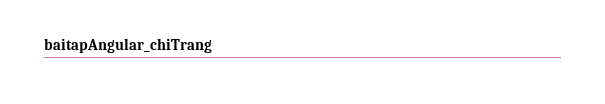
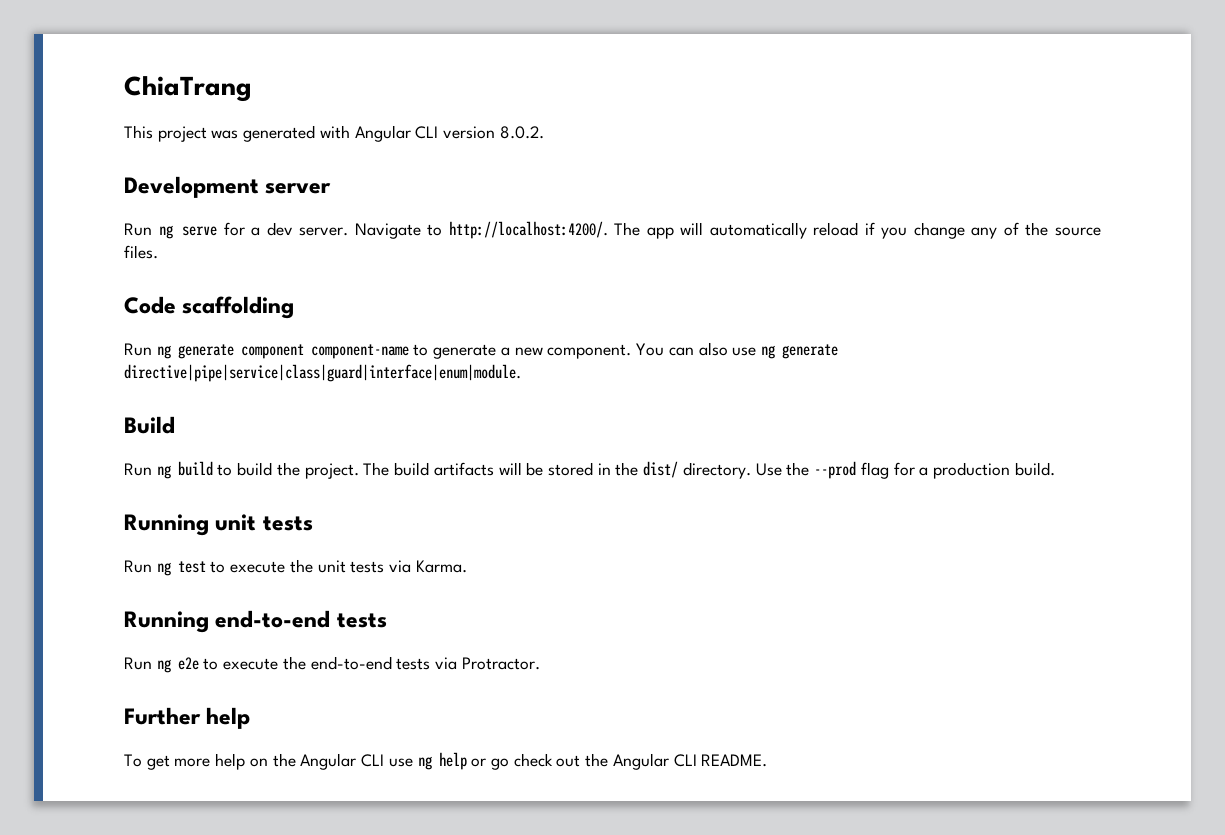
[44,38,212,53] baitapAngular_chiTrang -> [124,76,252,102] [124,125,544,142] [124,176,332,198] [124,221,1101,239] [124,245,158,259] [124,296,295,319] [124,342,838,359] [124,364,521,382] [124,416,175,434] [124,461,1055,479] [124,514,313,536] [124,559,467,576] [124,610,387,633] [124,656,540,673] [124,707,251,729] [124,752,768,770] ChiaTrang // This project was generated with Angular CLI version 8.0.2. // Development server // Run ng serve for a dev server. Navigate to http://localhost:4200/. The app will automatically reload if you change any of the source files. // Code scaffolding // Run ng generate component component-name to generate a new component. You can also use ng generate directive|pipe|service|class|guard|interface|enum|module. // Build // Run ng build to build the project. The build artifacts will be stored in the dist/ directory. Use the --prod flag for a production build. // Running unit tests // Run ng test to execute the unit tests via Karma. // Running end-to-end tests // Run ng e2e to execute the end-to-end tests via Protractor. // Further help // To get more help on the Angular CLI use ng help or go check out the Angular CLI README.

